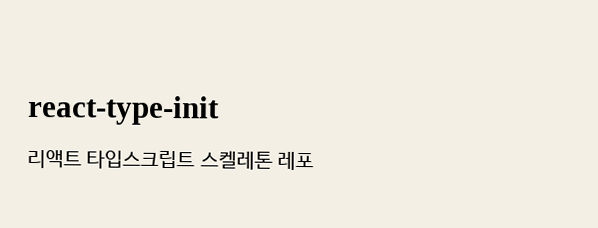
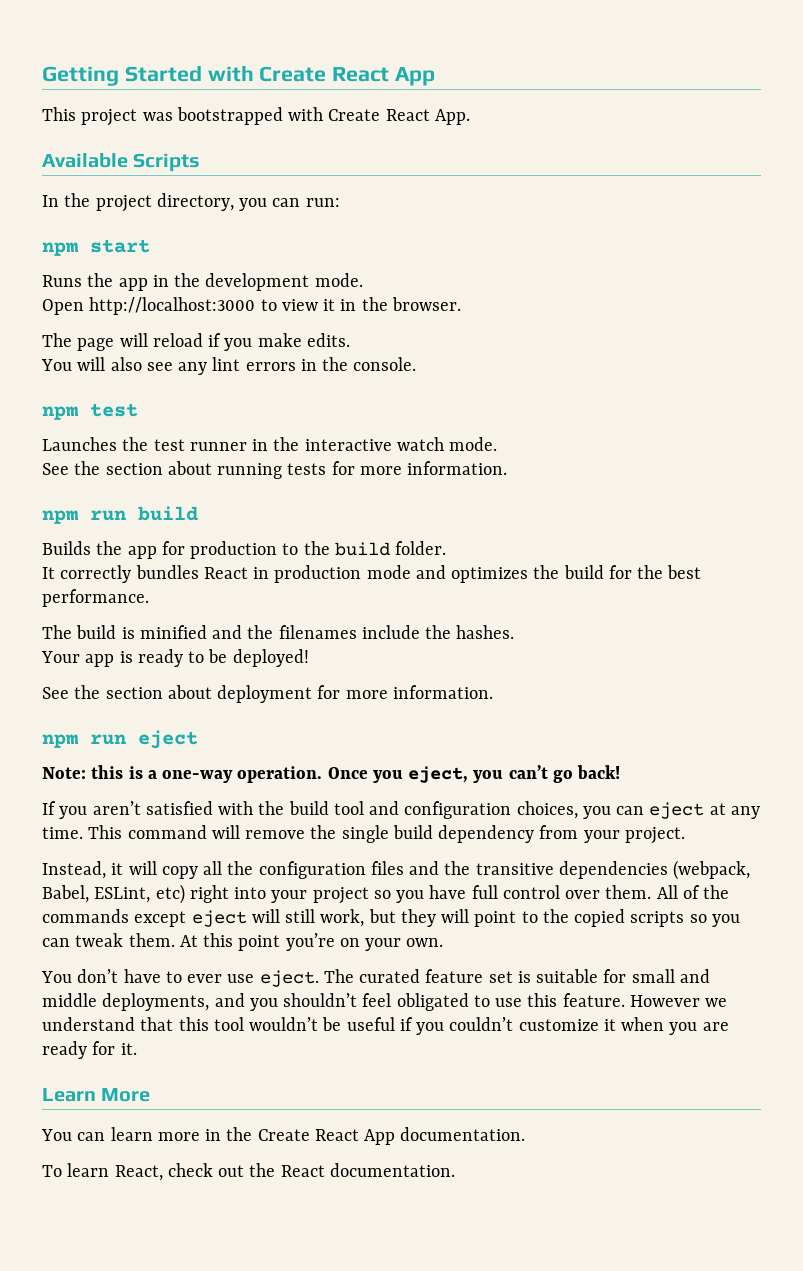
[27,94,220,126] [27,149,315,171] react-type-init // 리액트 타입스크립트 스켈레톤 레포 -> [42,65,436,86] [42,107,470,126] [42,153,201,172] [42,193,340,212] [42,239,150,256] [42,273,363,291] [42,297,461,315] [42,333,350,351] [41,357,417,375] [42,403,138,420] [42,437,498,451] [42,461,508,479] [42,506,198,524] [42,541,447,559] [42,565,702,583] [42,589,149,607] [42,625,515,639] [41,649,309,667] [42,685,493,703] [42,730,198,749] [42,765,621,783] [42,801,760,819] [42,825,685,844] [42,860,751,880] [42,884,730,904] [42,909,740,927] [42,933,444,951] [41,969,710,987] [42,993,728,1011] [42,1017,729,1035] [42,1041,137,1059] [42,1088,151,1102] [41,1127,526,1145] [42,1163,455,1181] Getting Started with Create React App // This project was bootstrapped with Create React App. // Available Scripts // In the project directory, you can run: // npm start // Runs the app in the development mode. // Open http://localhost:3000 to view it in the browser. // The page will reload if you make edits. // You will also see any lint errors in the console. // npm test // Launches the test runner in the interactive watch mode. // See the section about running tests for more information. // npm run build // Builds the app for production to the build folder. // It correctly bundles React in production mode and optimizes the build for the best performance. // The build is minified and the filenames include the hashes. // Your app is ready to be deployed! // See the section about deployment for more information. // npm run eject // Note: this is a one-way operation. Once you eject, you can’t go back! // If you aren’t satisfied with the build tool and configuration choices, you can eject at any time. This command will remove the single build dependency from your project. // Instead, it will copy all the configuration files and the transitive dependencies (webpack, Babel, ESLint, etc) right into your project so you have full control over them. All of the commands except eject will still work, but they will point to the copied scripts so you can tweak them. At this point you’re on your own. // You don’t have to ever use eject. The curated feature set is suitable for small and middle deployments, and you shouldn’t feel obligated to use this feature. However we understand that this tool wouldn’t be useful if you couldn’t customize it when you are ready for it. // Learn More // You can learn more in the Create React App documentation. // To learn React, check out the React documentation.

